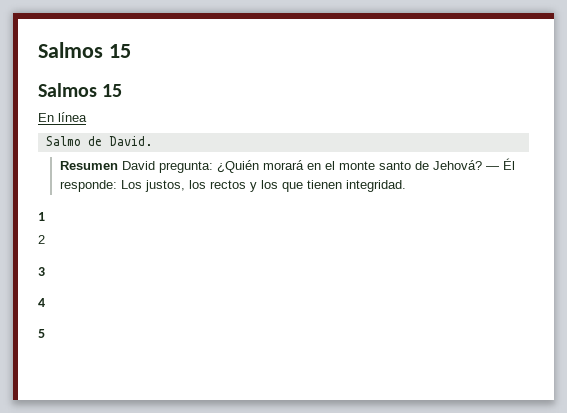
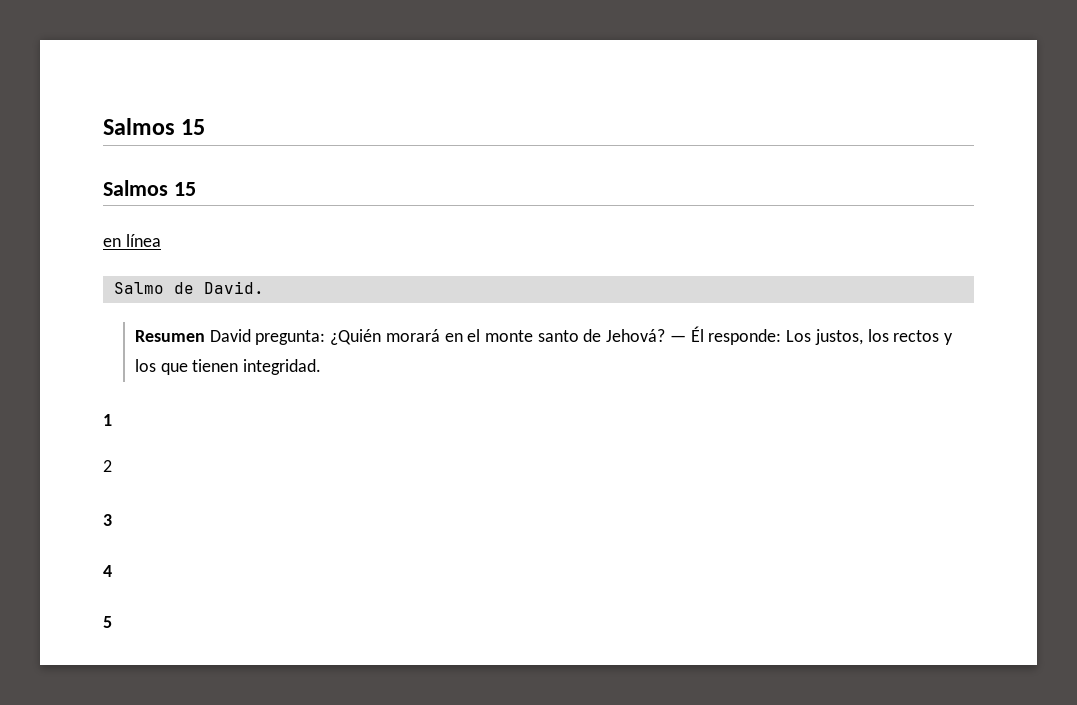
[38,113,54,122] En -> [103,238,121,247] en

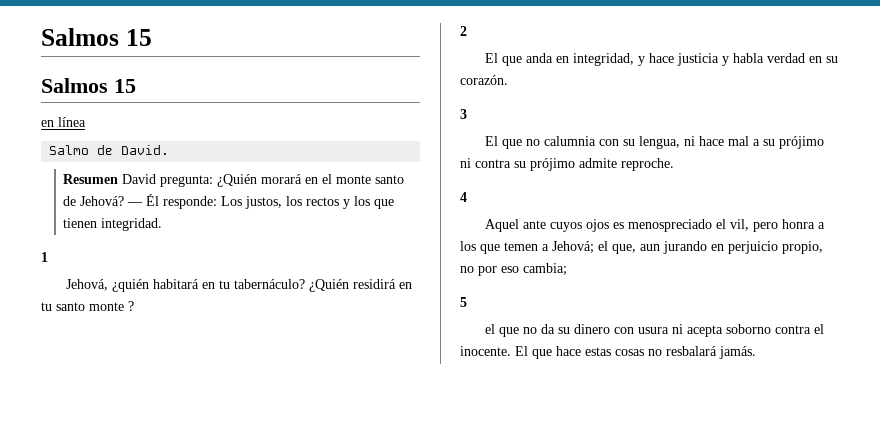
[103,460,112,472] [103,514,112,526] [103,565,112,577] [103,616,112,628] 2 // 3 // 4 // 5 -> [66,279,413,292] [41,301,134,311] [460,26,467,36] [485,53,839,66] [460,75,508,85] [460,109,467,119] [485,136,825,149] [460,158,674,171] [460,192,467,202] [485,219,826,232] [460,241,823,254] [460,263,567,276] [460,297,467,307] [485,324,825,337] [460,346,756,359] Jehová, ¿quién habitará en tu tabernáculo? ¿Quién residirá en tu santo monte ? // 2 // El que anda en integridad, y hace justicia y habla verdad en su corazón. // 3 // El que no calumnia con su lengua, ni hace mal a su prójimo ni contra su prójimo admite reproche. // 4 // Aquel ante cuyos ojos es menospreciado el vil, pero honra a los que temen a Jehová; el que, aun jurando en perjuicio propio, no por eso cambia; // 5 // el que no da su dinero con usura ni acepta soborno contra el inocente. El que hace estas cosas no resbalará jamás.

